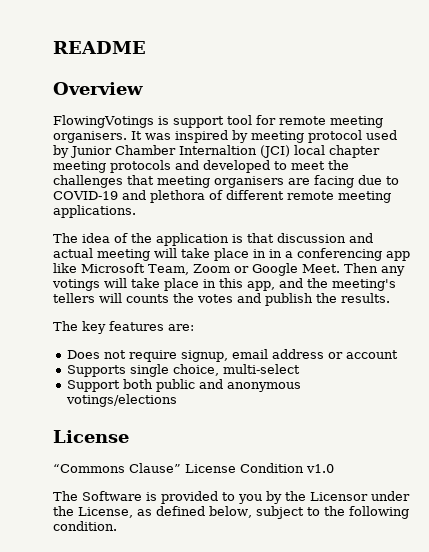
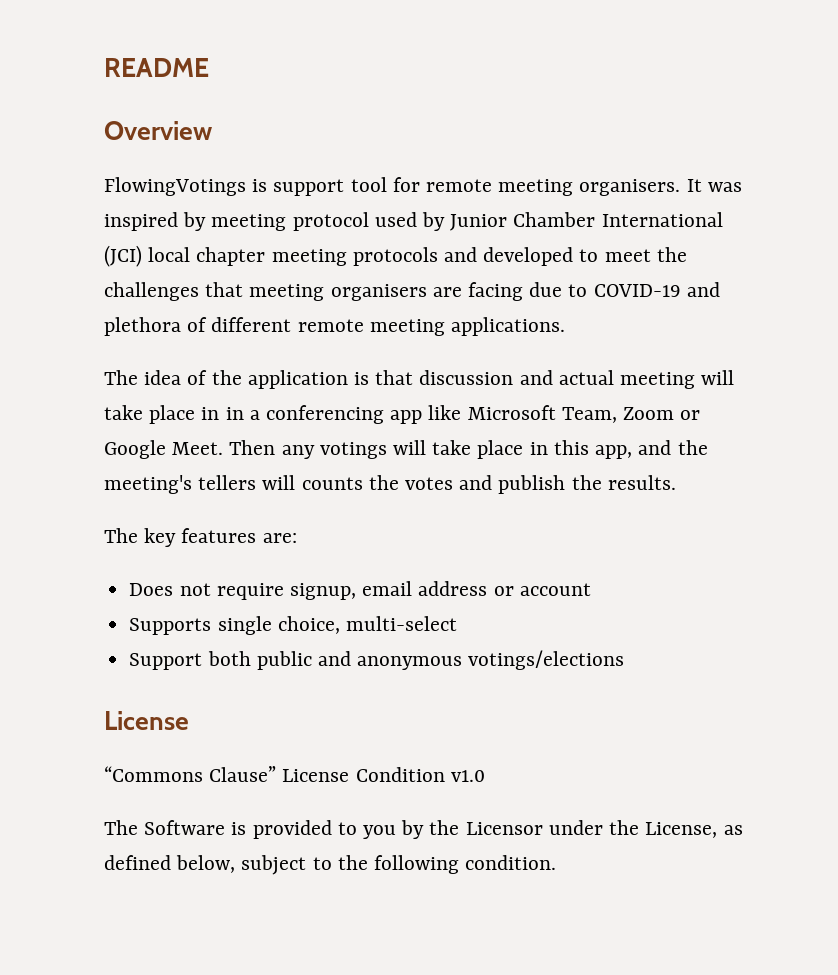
[179,145,257,155] Internaltion -> [601,212,723,227] International

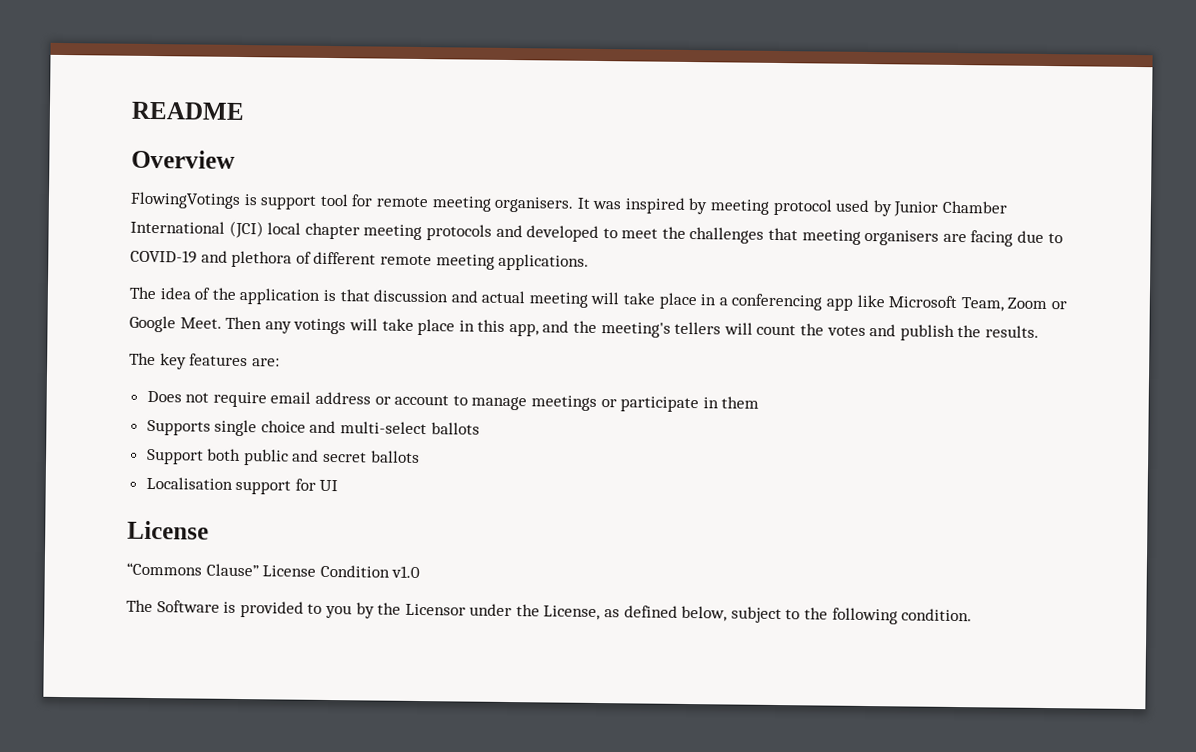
[225,407,244,420] in -> (717, 300) none
[301,477,363,490] counts -> [756,324,797,336] count
[289,583,356,600] signup, -> (267, 399) none
(591, 589) none -> [452,395,760,413] to manage meetings or participate in them
[277,616,340,634] choice, -> [260,420,337,434] choice and
(457, 623) none -> [430,422,480,435] ballots
[357,650,625,670] anonymous votings/elections -> [323,450,420,464] [145,476,339,495] secret ballots // Localisation support for UI

